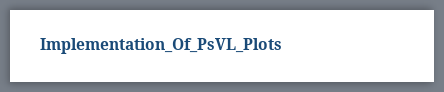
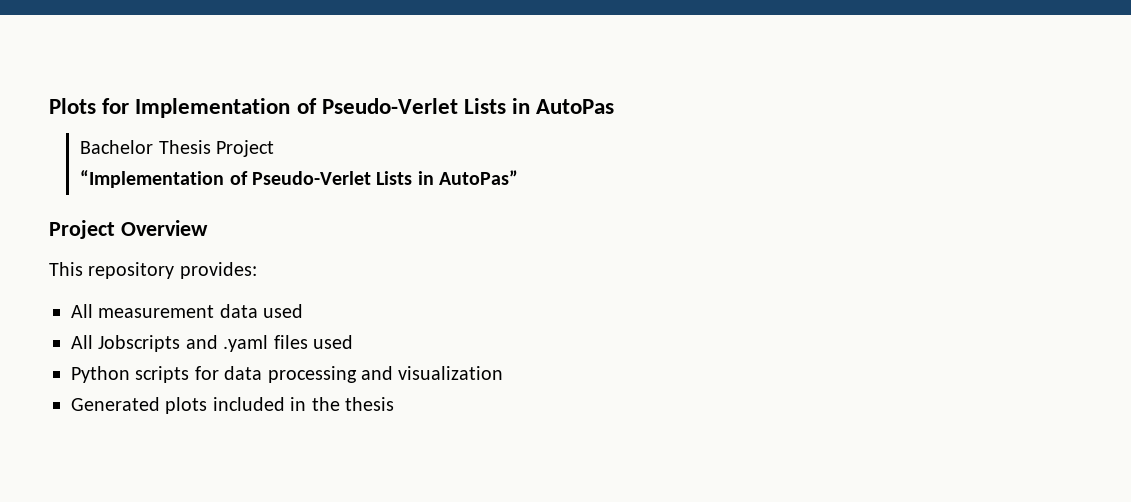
[40,38,282,54] Implementation_Of_PsVL_Plots -> [49,98,615,118] [80,140,274,157] [80,170,519,188] [49,220,208,239] [49,262,257,279] [71,304,304,318] [71,335,353,352] [71,366,504,383] [71,397,394,414] Plots for Implementation of Pseudo-Verlet Lists in AutoPas // Bachelor Thesis Project // “Implementation of Pseudo-Verlet Lists in AutoPas” // Project Overview // This repository provides: // All measurement data used // All Jobscripts and .yaml files used // Python scripts for data processing and visualization // Generated plots included in the thesis

